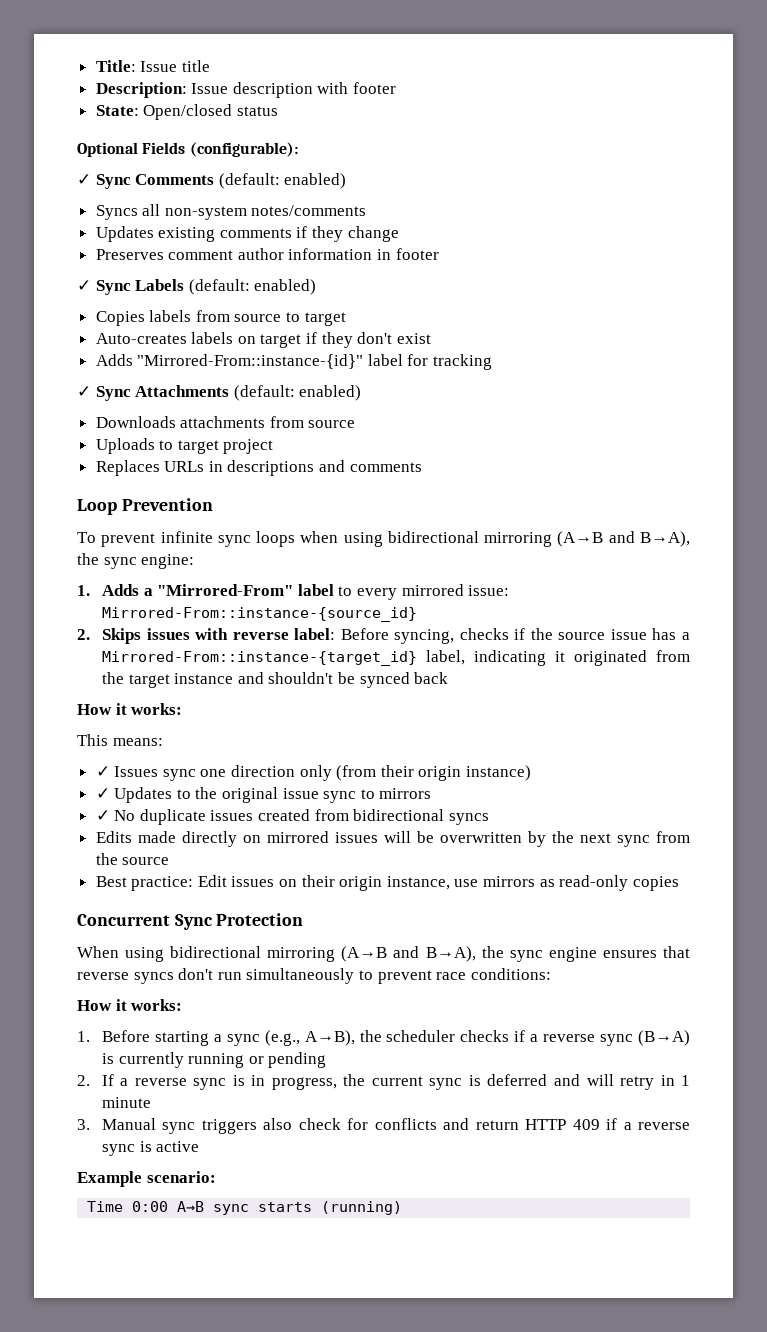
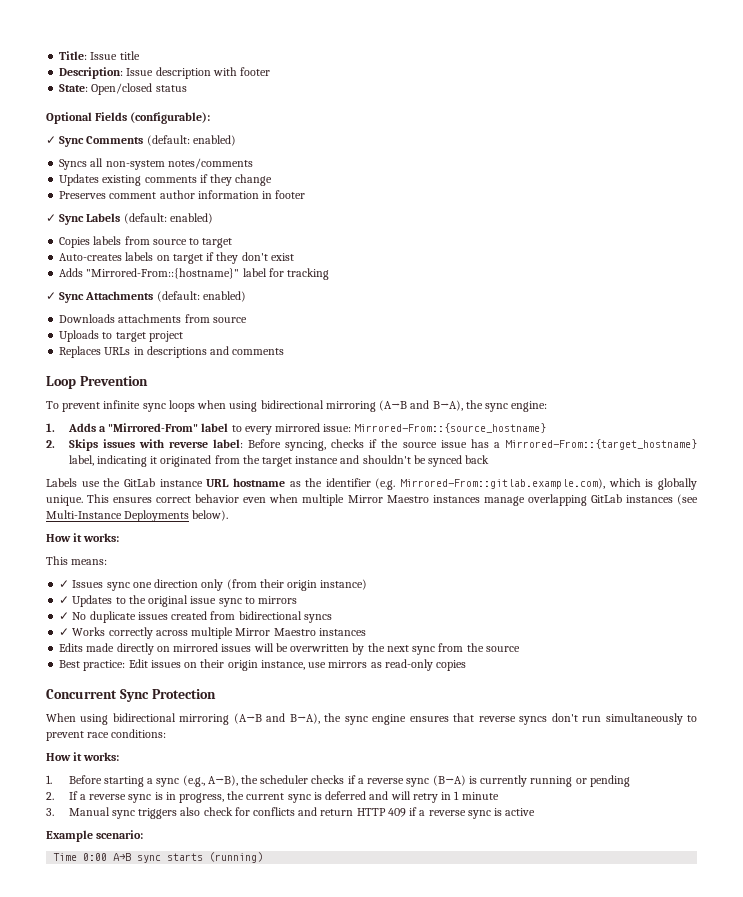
[137,354,364,369] "Mirrored-From::instance-{id}" -> [86,268,240,279] "Mirrored-From::{hostname}"
[101,607,417,622] Mirrored-From::instance-{source_id} -> [354,423,547,433] Mirrored-From::{source_hostname}
[101,651,417,666] Mirrored-From::instance-{target_id} -> [505,439,698,450] Mirrored-From::{target_hostname}
(449, 678) none -> [46,478,697,490] [46,494,699,506] [46,510,229,522] // Labels use the GitLab instance URL hostname as the identifier (e.g. Mirrored-From::gitlab.example.com), which is globally unique. This ensures correct behavior even when multiple Mirror Maestro instances manage overlapping GitLab instances (see Multi-Instance Deployments below).
(489, 819) none -> [59,627,366,639] // ✓ Works correctly across multiple Mirror Maestro instances

